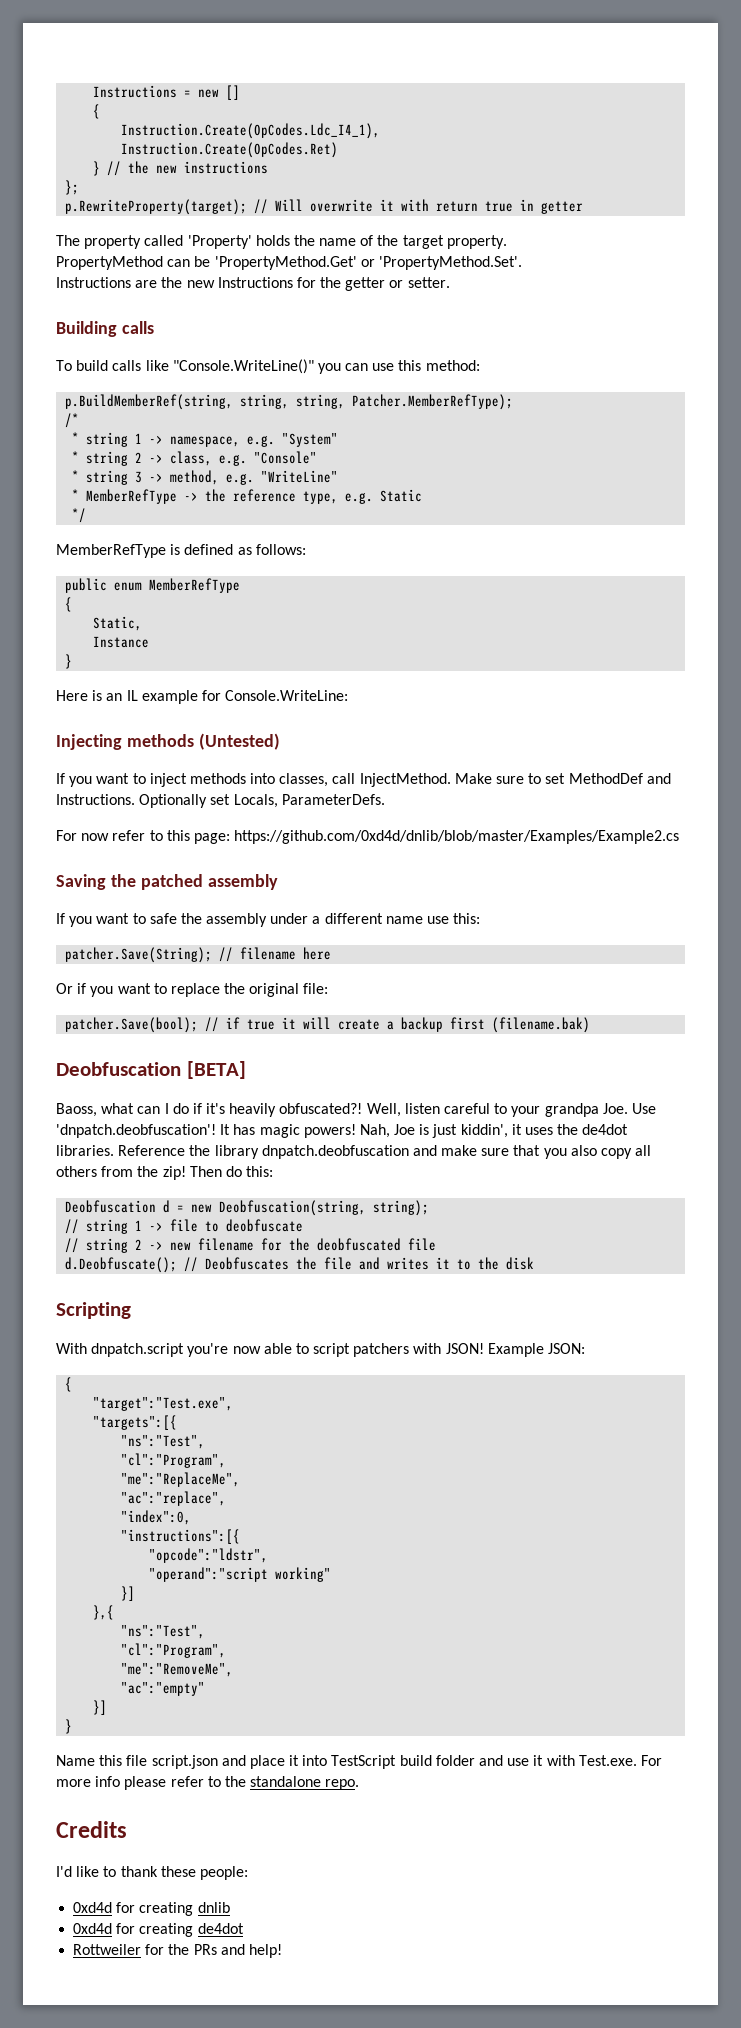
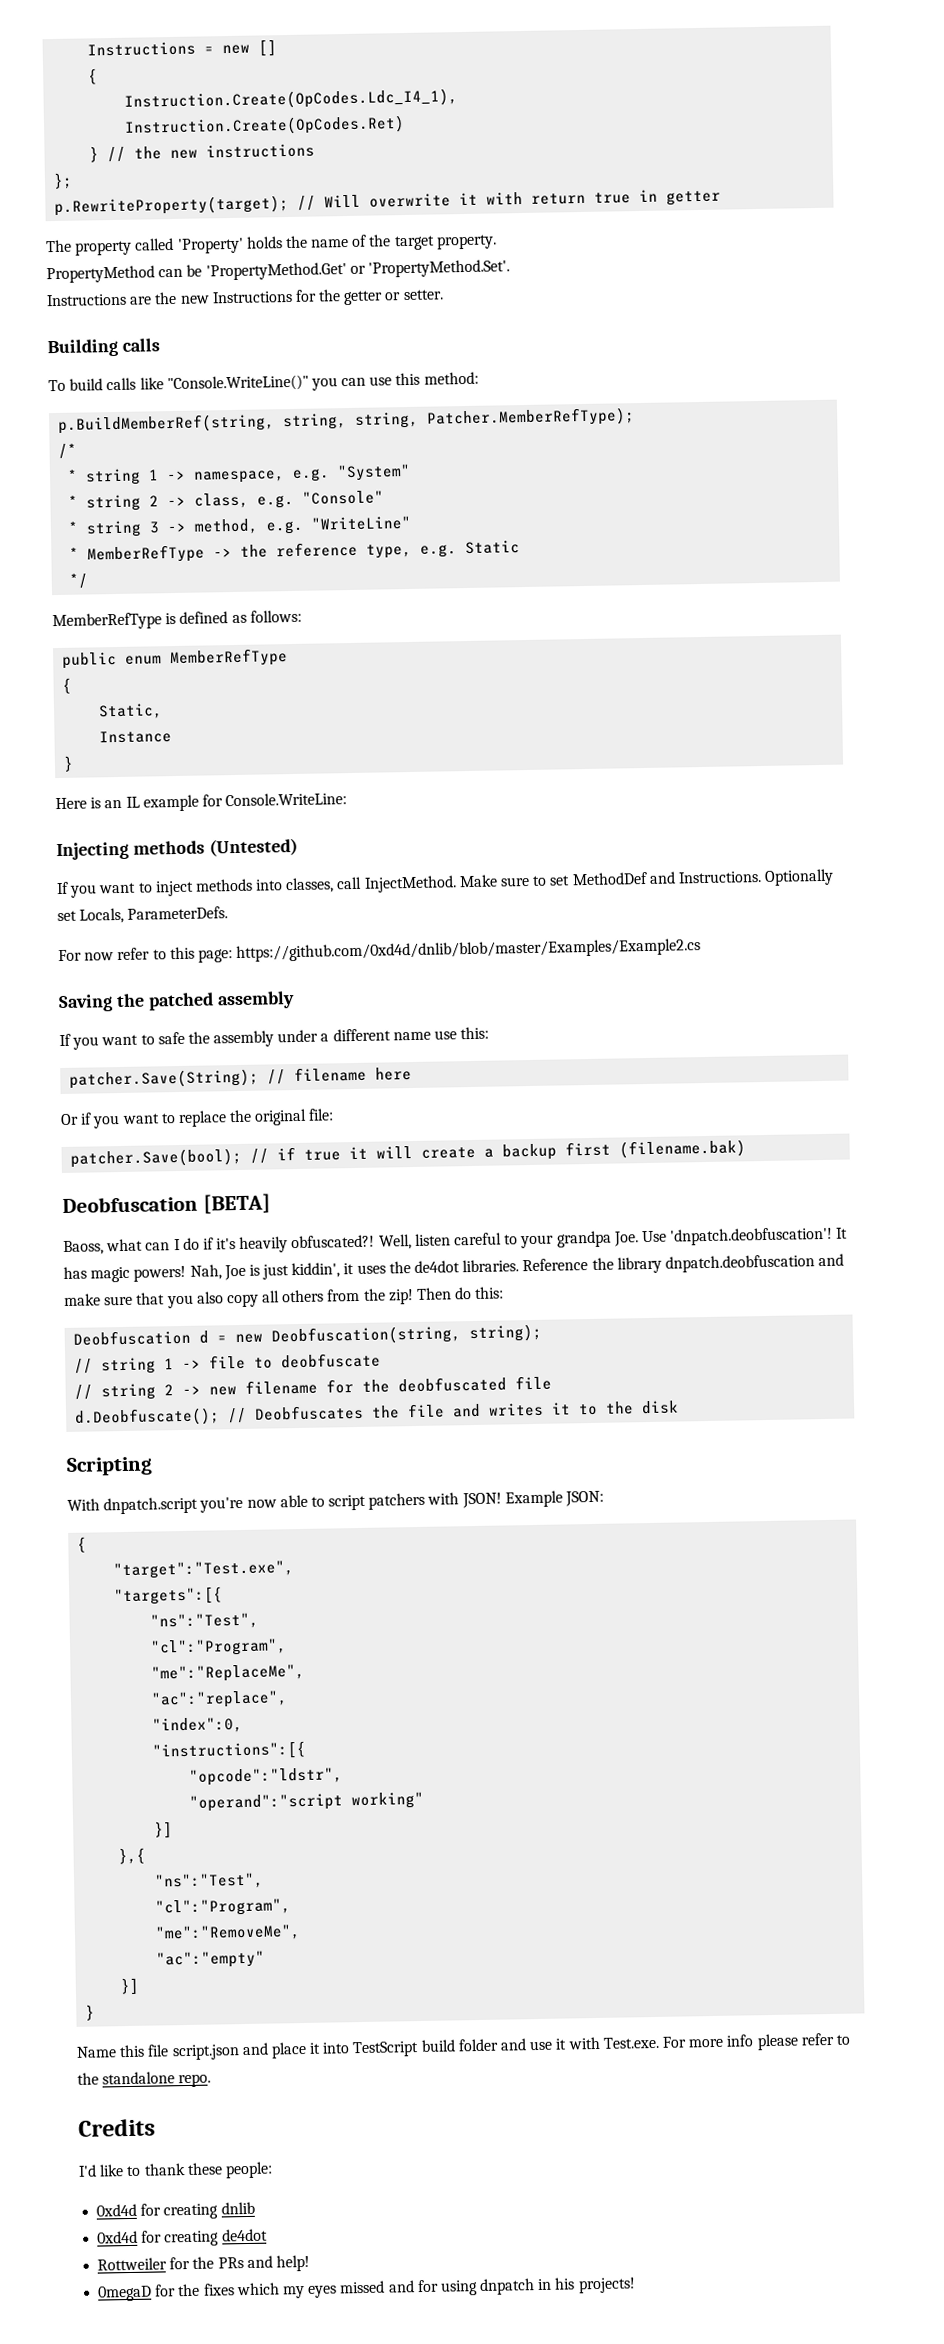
(282, 1951) none -> [98,2277,636,2302] // 0megaD for the fixes which my eyes missed and for using dnpatch in his projects!

